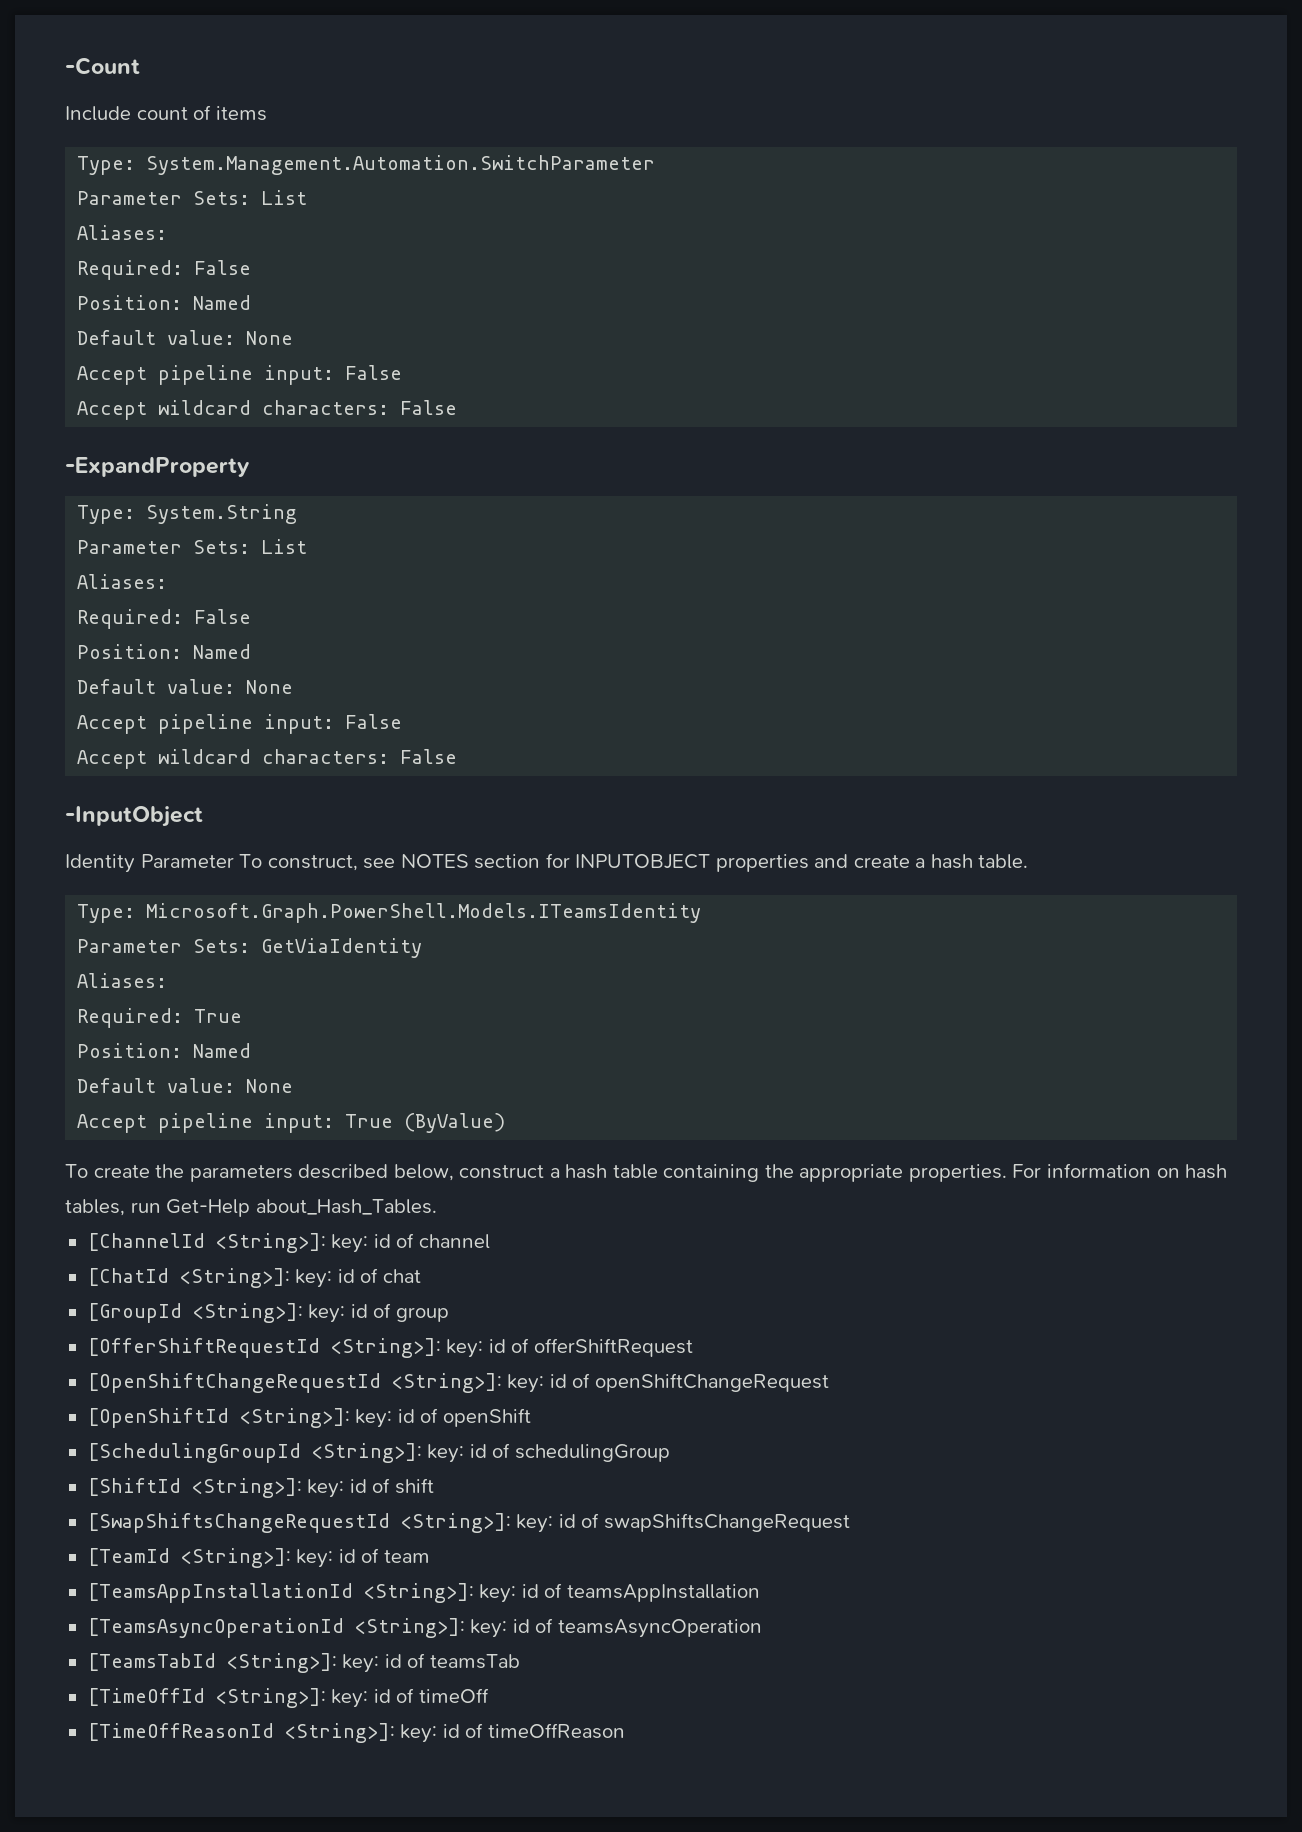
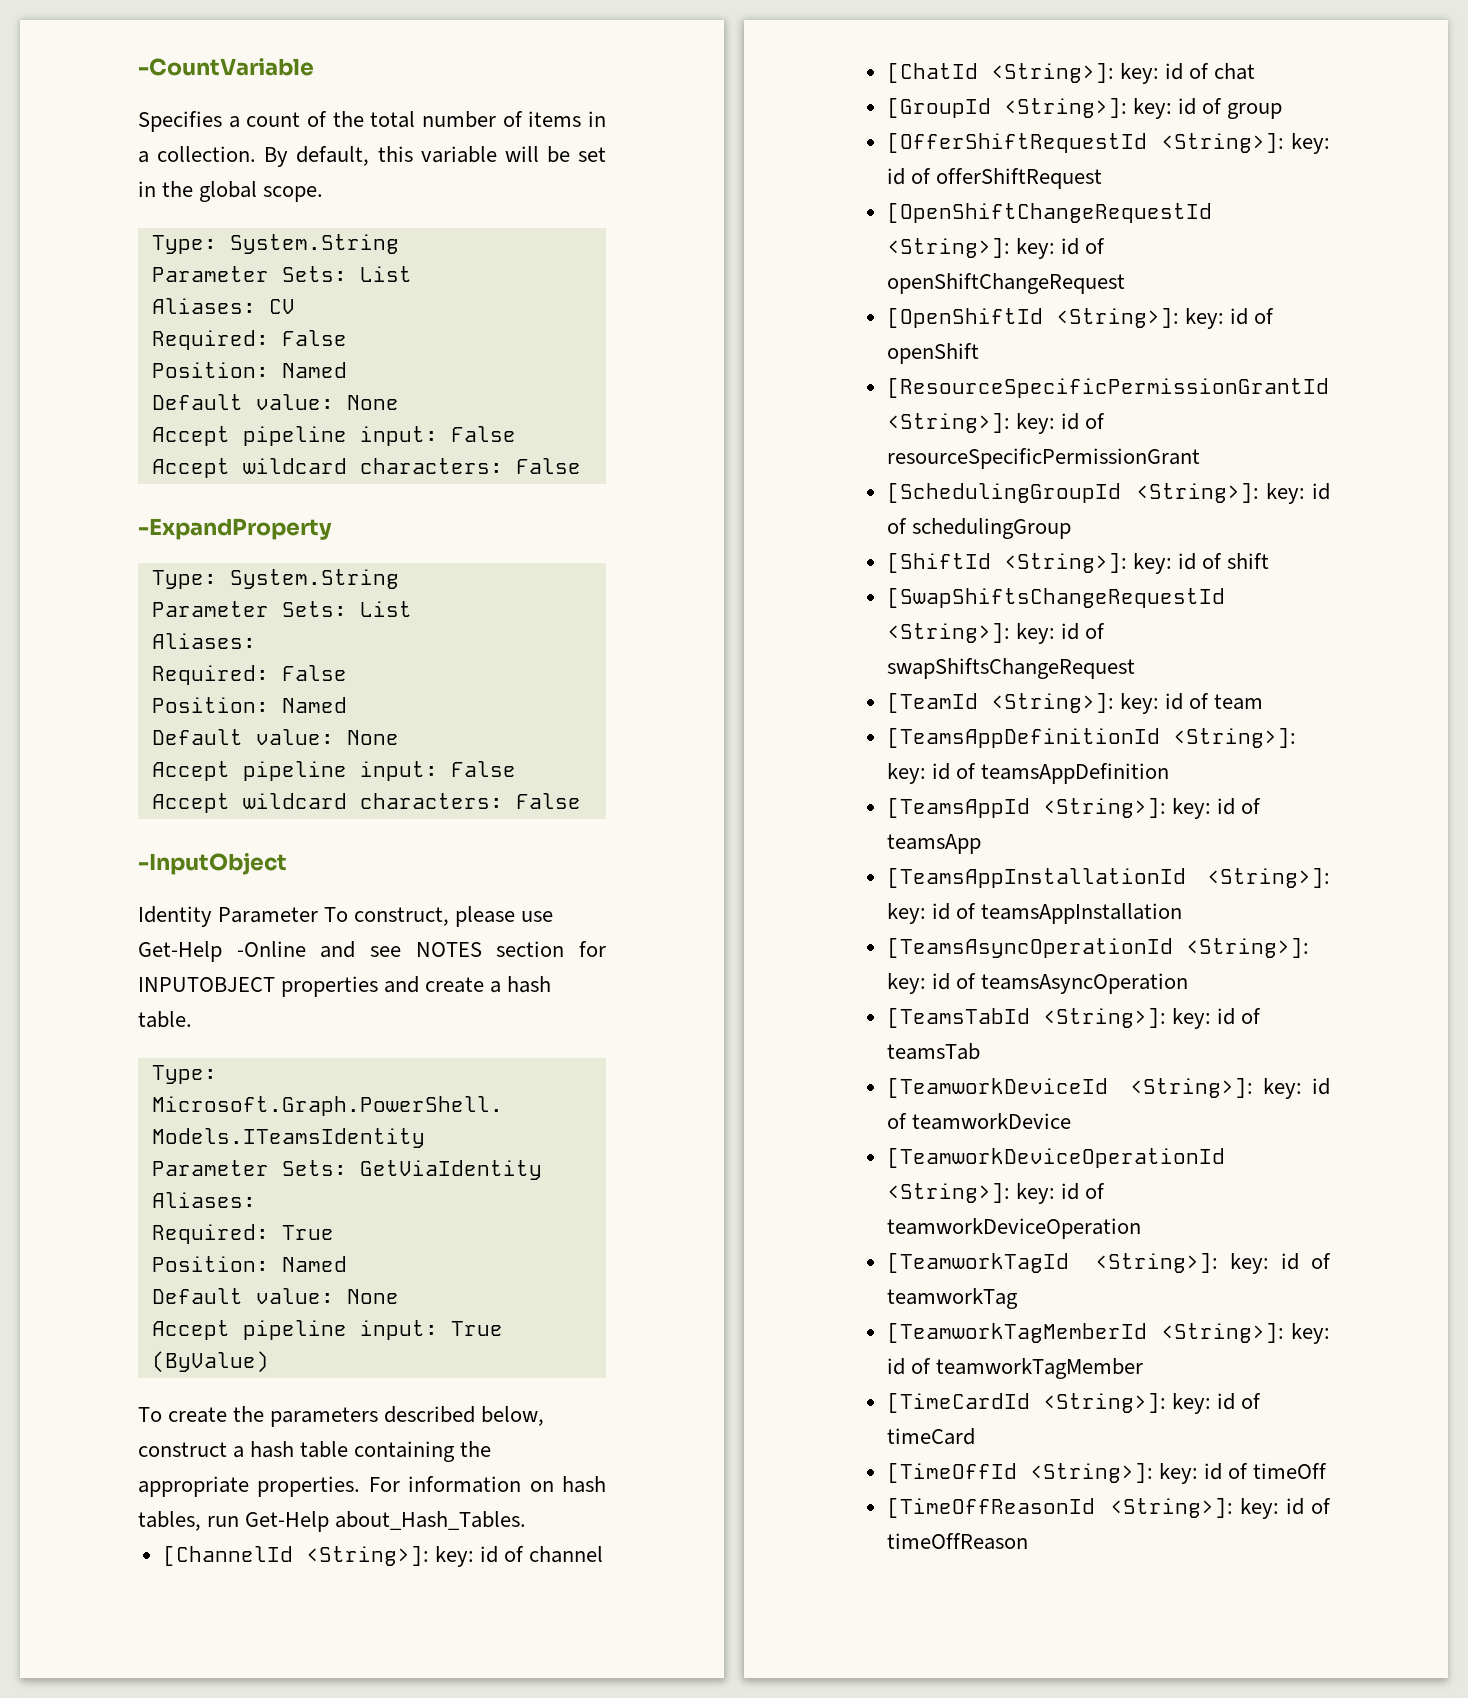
[65,57,140,75] [65,105,267,121] [77,155,656,175] [77,190,308,205] [77,225,168,240] -Count // Include count of items // Type: System.Management.Automation.SwitchParameter // Parameter Sets: List // Aliases: -> [138,58,314,76] [138,111,606,132] [138,146,606,167] [138,181,324,202] [151,234,399,254] [151,266,412,282] [151,298,295,314] -CountVariable // Specifies a count of the total number of items in a collection. By default, this variable will be set in the global scope. // Type: System.String // Parameter Sets: List // Aliases: CV
(358, 863) none -> [455,906,554,927] [138,941,356,962] please use Get-Help -Online and
(531, 1417) none -> [886,378,1329,398] [886,413,1105,434] [886,448,1200,469] // [ResourceSpecificPermissionGrantId <String>]: key: id of resourceSpecificPermissionGrant
(430, 1556) none -> [886,728,1296,748] [886,763,1169,784] [886,798,1261,819] [886,834,981,854] // [TeamsAppDefinitionId <String>]: key: id of teamsAppDefinition // [TeamsAppId <String>]: key: id of teamsApp
(520, 1661) none -> [886,1078,1330,1099] [886,1113,1071,1130] [886,1148,1225,1168] [886,1183,1105,1204] [886,1218,1141,1239] [886,1253,1331,1274] [886,1288,1018,1309] [886,1323,1330,1344] [886,1358,1143,1379] [886,1393,1261,1414] [886,1428,975,1445] // [TeamworkDeviceId <String>]: key: id of teamworkDevice // [TeamworkDeviceOperationId <String>]: key: id of teamworkDeviceOperation // [TeamworkTagId <String>]: key: id of teamworkTag // [TeamworkTagMemberId <String>]: key: id of teamworkTagMember // [TimeCardId <String>]: key: id of timeCard

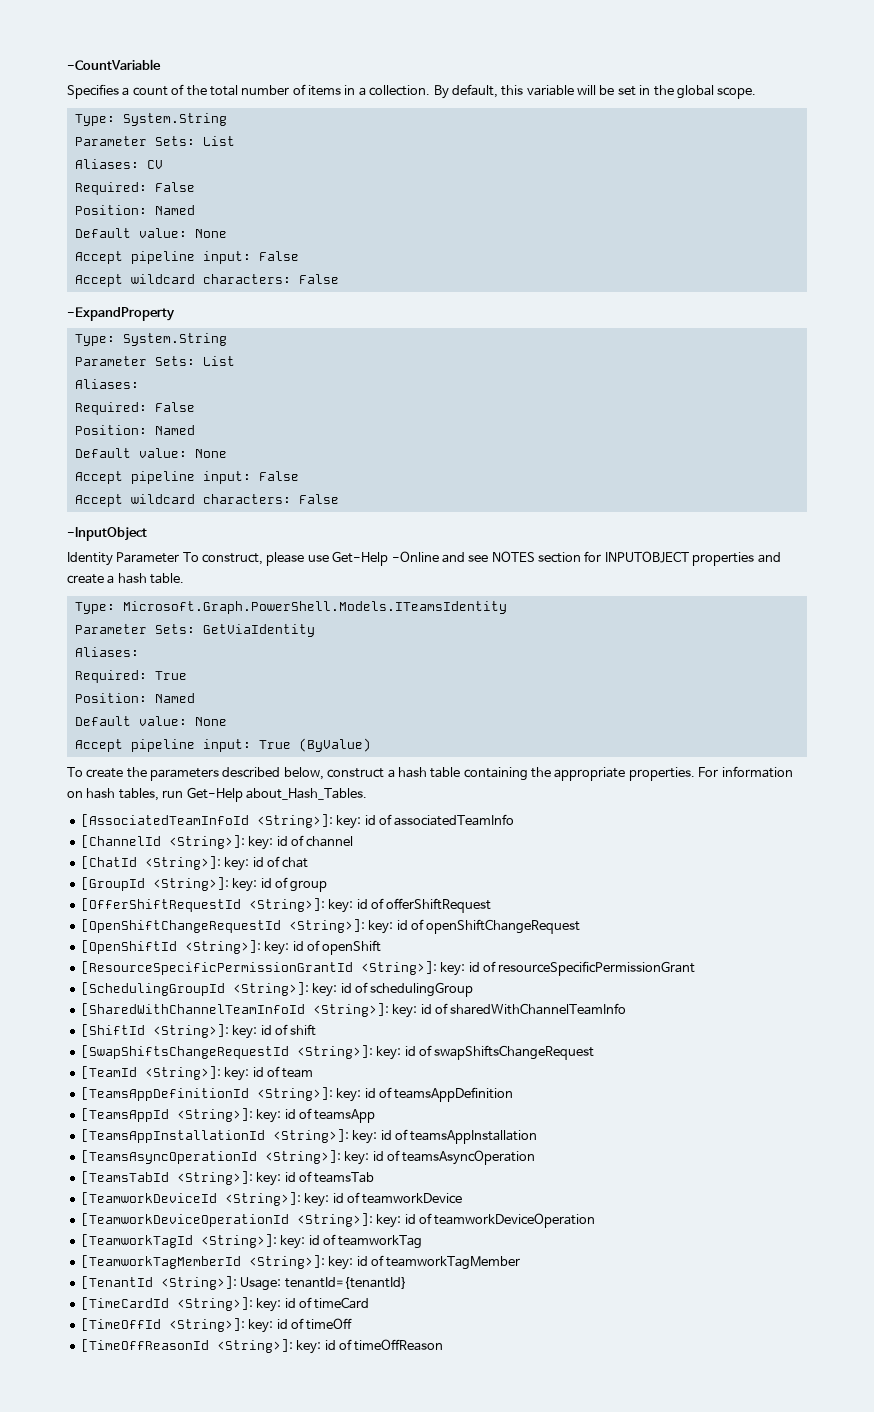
(527, 1520) none -> [80,814,515,829] // [AssociatedTeamInfoId <String>]: key: id of associatedTeamInfo
(1071, 528) none -> [80,1003,627,1018] // [SharedWithChannelTeamInfoId <String>]: key: id of sharedWithChannelTeamInfo
(1143, 1368) none -> [80,1276,407,1291] // [TenantId <String>]: Usage: tenantId={tenantId}

